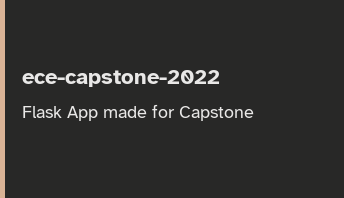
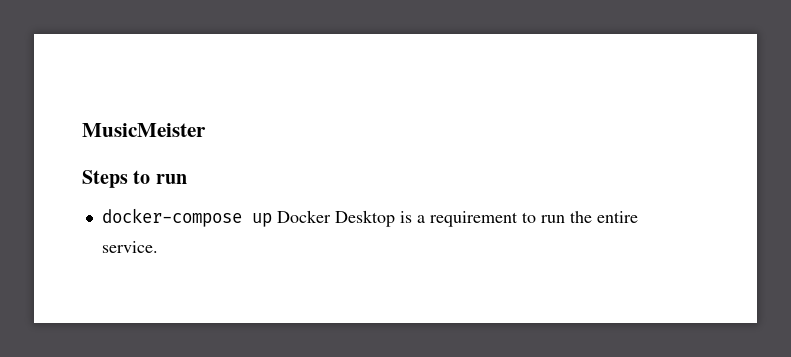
[22,70,220,87] [22,104,254,121] ece-capstone-2022 // Flask App made for Capstone -> [82,123,206,137] [82,170,187,188] [101,208,638,227] [101,241,158,253] MusicMeister // Steps to run // docker-compose up Docker Desktop is a requirement to run the entire service.

